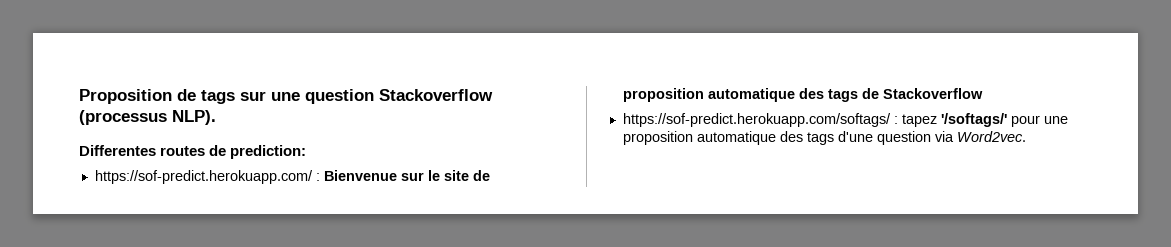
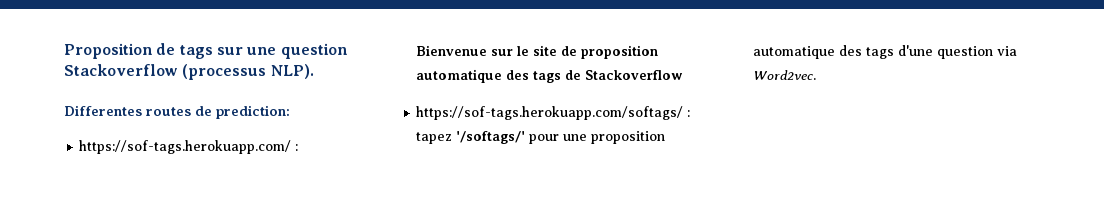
[94,170,313,184] https://sof-predict.herokuapp.com/ -> [79,140,292,154] https://sof-tags.herokuapp.com/
[622,113,891,127] https://sof-predict.herokuapp.com/softags/ -> [416,106,684,120] https://sof-tags.herokuapp.com/softags/

